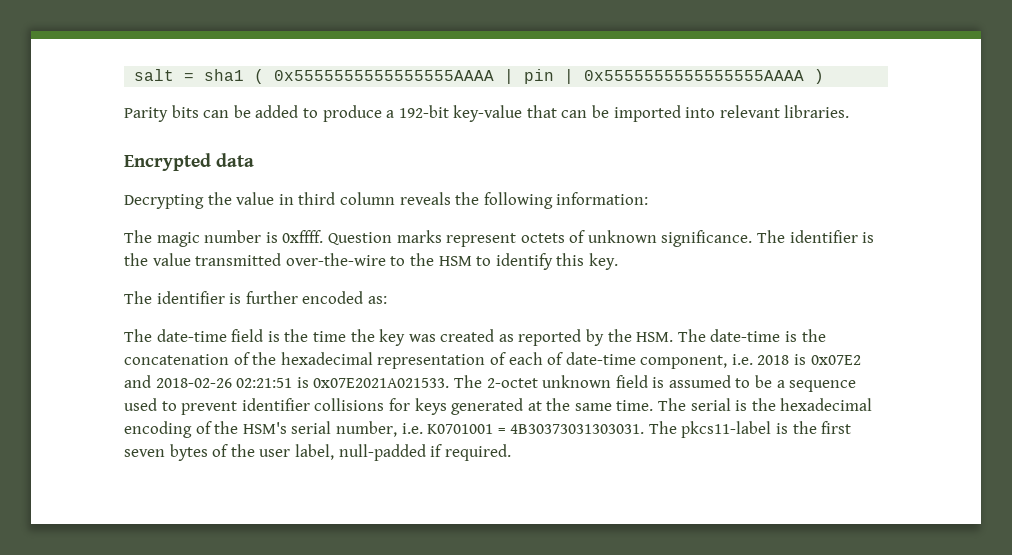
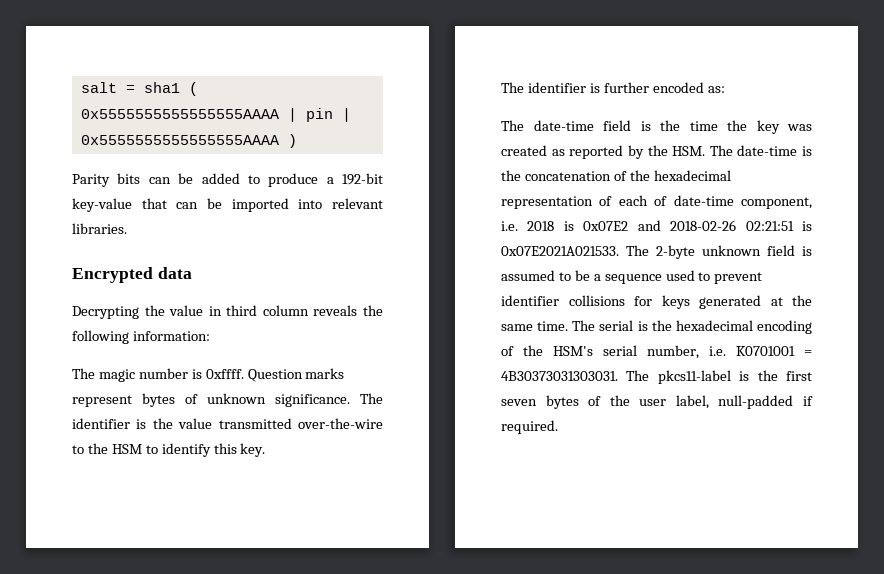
[520,233,565,243] octets -> [142,393,175,407] bytes
[486,378,538,388] 2-octet -> [656,245,695,259] 2-byte

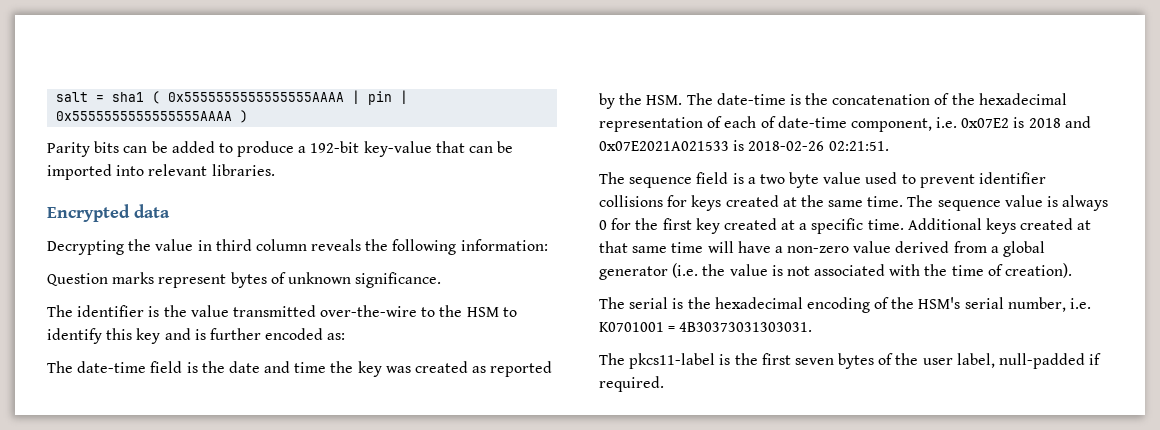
[72,368,244,382] The magic number is 0xffff. -> (548, 245) none
(350, 400) none -> (442, 280) //
[240,443,266,457] [501,82,586,93] key. // The identifier -> [136,328,191,344] key and
(680, 125) none -> [228,361,291,373] date and
[527,220,812,231] [501,245,812,259] [501,270,662,284] 2018 is 0x07E2 and 2018-02-26 02:21:51 is 0x07E2021A021533. The 2-byte unknown field is assumed to be a sequence -> [961,116,1091,128] [599,140,889,151] [599,172,862,188] 0x07E2 is 2018 and 0x07E2021A021533 is 2018-02-26 02:21:51. // The sequence field is a two byte value
[699,295,761,309] generated -> [725,195,779,207] created
(596, 325) none -> [937,195,1109,211] [599,218,1092,234] [599,241,1046,257] [599,263,1073,280] [599,297,625,309] sequence value is always 0 for the first key created at a specific time. Additional keys created at that same time will have a non-zero value derived from a global generator (i.e. the value is not associated with the time of creation). // The
(618, 376) none -> (813, 327) //

